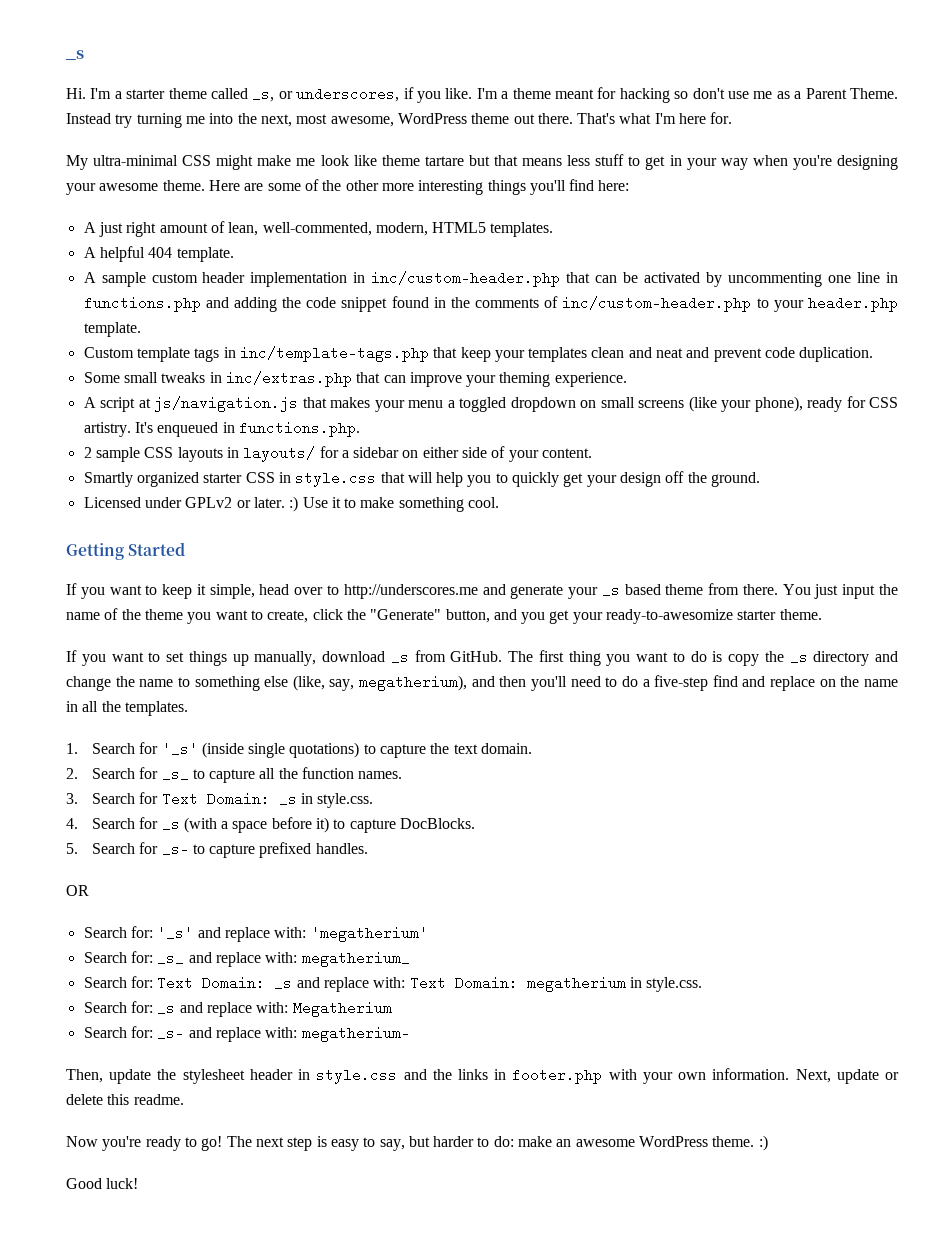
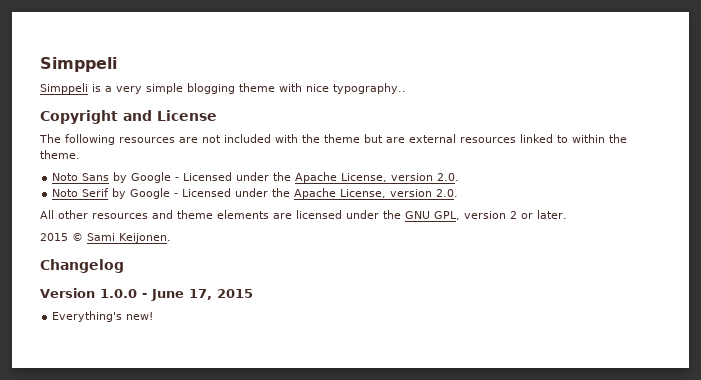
[65,50,84,60] [66,87,898,103] [66,112,733,128] [66,154,899,170] [66,179,630,195] [83,221,554,237] [83,246,234,262] [83,271,899,287] [83,296,899,312] [83,322,141,337] [83,346,874,362] [83,371,627,387] [83,396,898,412] [83,421,360,437] [83,446,593,462] [83,471,761,487] [83,496,500,512] [66,542,186,560] [66,583,898,599] [66,608,822,624] [66,650,898,666] [66,675,898,691] [66,701,188,716] [66,742,533,758] [66,767,403,783] [66,792,374,808] [66,817,476,833] [66,842,368,858] [66,885,89,896] [83,926,428,942] [83,951,410,967] [83,976,703,992] [83,1001,392,1017] [83,1026,410,1042] [66,1068,899,1084] [66,1094,184,1105] [66,1135,768,1151] [66,1178,139,1189] _s // Hi. I'm a starter theme called _s, or underscores, if you like. I'm a theme meant for hacking so don't use me as a Parent Theme. Instead try turning me into the next, most awesome, WordPress theme out there. That's what I'm here for. // My ultra-minimal CSS might make me look like theme tartare but that means less stuff to get in your way when you're designing your awesome theme. Here are some of the other more interesting things you'll find here: // A just right amount of lean, well-commented, modern, HTML5 templates. // A helpful 404 template. // A sample custom header implementation in inc/custom-header.php that can be activated by uncommenting one line in functions.php and adding the code snippet found in the comments of inc/custom-header.php to your header.php template. // Custom template tags in inc/template-tags.php that keep your templates clean and neat and prevent code duplication. // Some small tweaks in inc/extras.php that can improve your theming experience. // A script at js/navigation.js that makes your menu a toggled dropdown on small screens (like your phone), ready for CSS artistry. It's enqueued in functions.php. // 2 sample CSS layouts in layouts/ for a sidebar on either side of your content. // Smartly organized starter CSS in style.css that will help you to quickly get your design off the ground. // Licensed under GPLv2 or later. :) Use it to make something cool. // Getting Started // If you want to keep it simple, head over to http://underscores.me and generate your _s based theme from there. You just input the name of the theme you want to create, click the "Generate" button, and you get your ready-to-awesomize starter theme. // If you want to set things up manually, download _s from GitHub. The first thing you want to do is copy the _s directory and change the name to something else (like, say, megatherium), and then you'll need to do a five-step find and replace on the name in all the templates. // 1. Search for '_s' (inside single quotations) to capture the text domain. // 2. Search for _s_ to capture all the function names. // 3. Search for Text Domain: _s in style.css. // 4. Search for _s (with a space before it) to capture DocBlocks. // 5. Search for _s- to capture prefixed handles. // OR // Search for: '_s' and replace with: 'megatherium' // Search for: _s_ and replace with: megatherium_ // Search for: Text Domain: _s and replace with: Text Domain: megatherium in style.css. // Search for: _s and replace with: Megatherium // Search for: _s- and replace with: megatherium- // Then, update the stylesheet header in style.css and the links in footer.php with your own information. Next, update or delete this readme. // Now you're ready to go! The next step is easy to say, but harder to do: make an awesome WordPress theme. :) // Good luck! -> [40,57,117,72] [40,83,406,94] [40,110,217,124] [39,134,627,145] [40,150,80,159] [52,172,460,183] [52,188,459,199] [40,210,567,220] [40,233,171,243] [40,259,124,273] [40,288,253,301] [52,311,154,322] Simppeli // Simppeli is a very simple blogging theme with nice typography.. // Copyright and License // The following resources are not included with the theme but are external resources linked to within the theme. // Noto Sans by Google - Licensed under the Apache License, version 2.0. // Noto Serif by Google - Licensed under the Apache License, version 2.0. // All other resources and theme elements are licensed under the GNU GPL, version 2 or later. // 2015 © Sami Keijonen. // Changelog // Version 1.0.0 - June 17, 2015 // Everything's new!

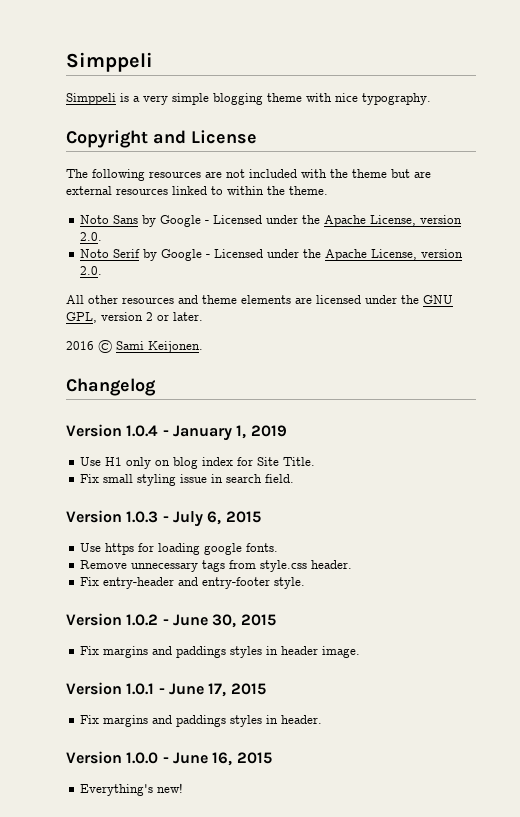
[333,83,406,94] typography.. -> [362,93,431,105] typography.
[40,233,68,241] 2015 -> [66,341,94,350] 2016
[100,289,212,301] 1.0.0 - June 17, -> [126,425,287,441] [80,457,316,469] [80,474,295,486] [66,510,261,527] [80,543,279,555] [80,560,353,572] [80,577,306,589] [66,613,276,628] [80,646,361,658] [66,682,266,697] [80,715,323,727] [66,751,233,766] 1.0.4 - January 1, 2019 // Use H1 only on blog index for Site Title. // Fix small styling issue in search field. // Version 1.0.3 - July 6, 2015 // Use https for loading google fonts. // Remove unnecessary tags from style.css header. // Fix entry-header and entry-footer style. // Version 1.0.2 - June 30, 2015 // Fix margins and paddings styles in header image. // Version 1.0.1 - June 17, 2015 // Fix margins and paddings styles in header. // Version 1.0.0 - June 16,

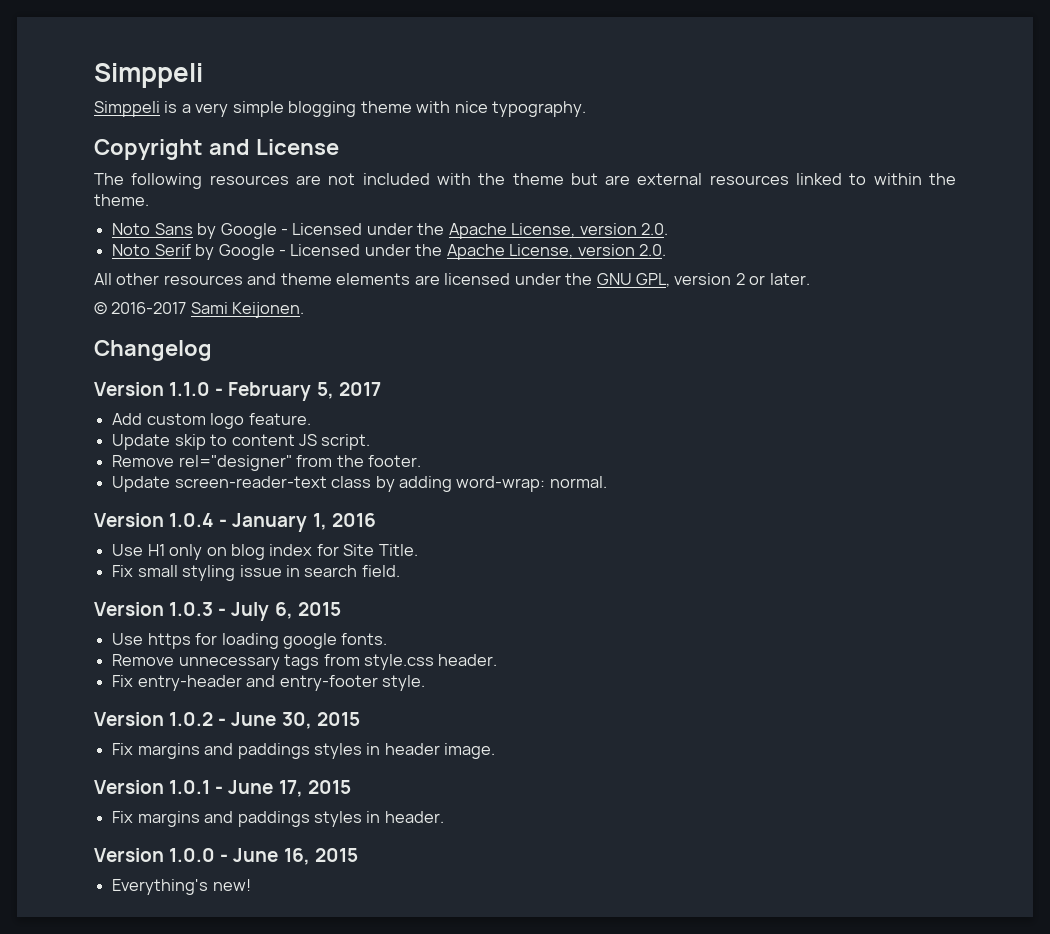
[66,340,112,353] 2016 © -> [94,302,187,315] © 2016-2017
(156, 387) none -> [94,382,381,401] [112,413,311,429] [112,434,371,450] [112,455,421,471] [112,476,607,492] // Version 1.1.0 - February 5, 2017 // Add custom logo feature. // Update skip to content JS script. // Remove rel="designer" from the footer. // Update screen-reader-text class by adding word-wrap: normal.
[250,425,287,437] 2019 -> [331,513,376,527] 2016

